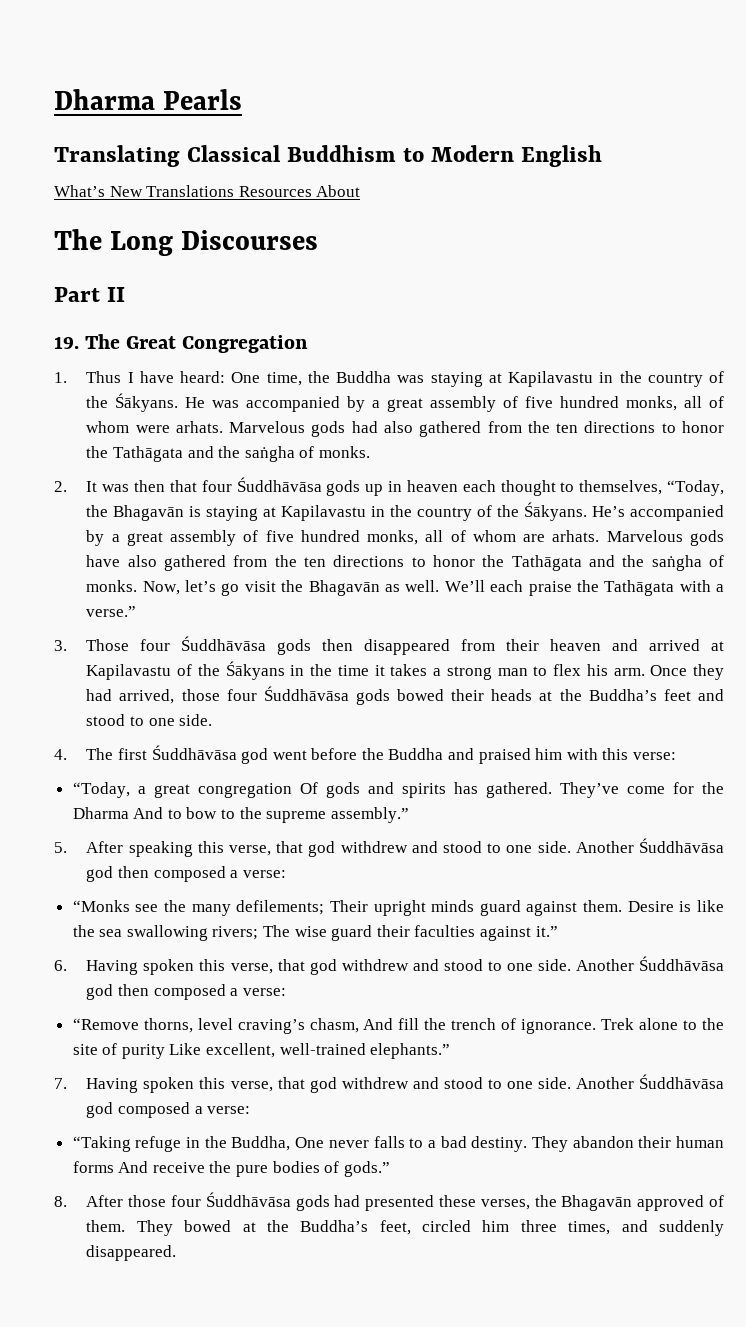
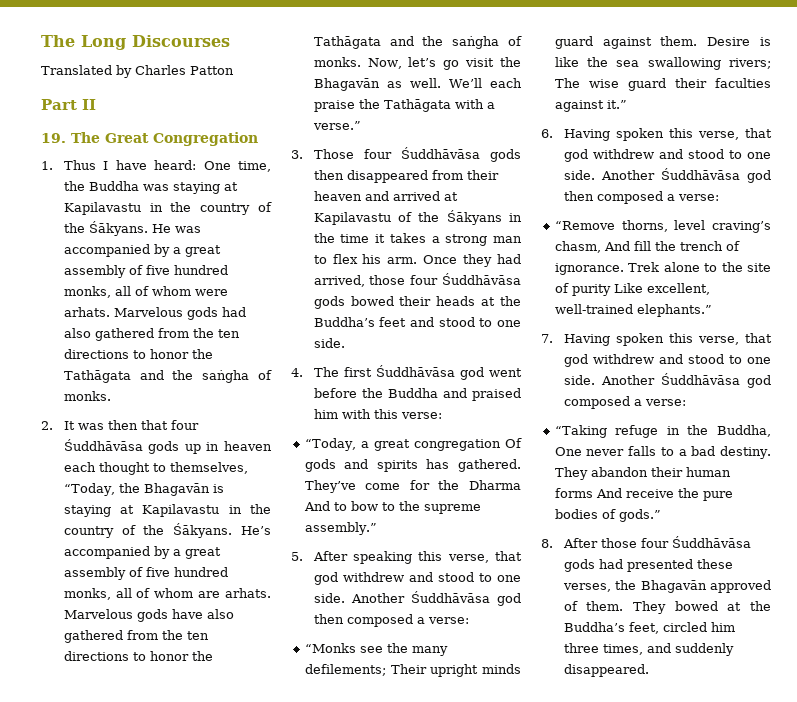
[54,89,243,110] [54,145,603,167] [54,185,361,197] Dharma Pearls // Translating Classical Buddhism to Modern English // What’s New Translations Resources About // -> (41, 41) none
(319, 240) none -> [41,65,234,78] // Translated by Charles Patton

